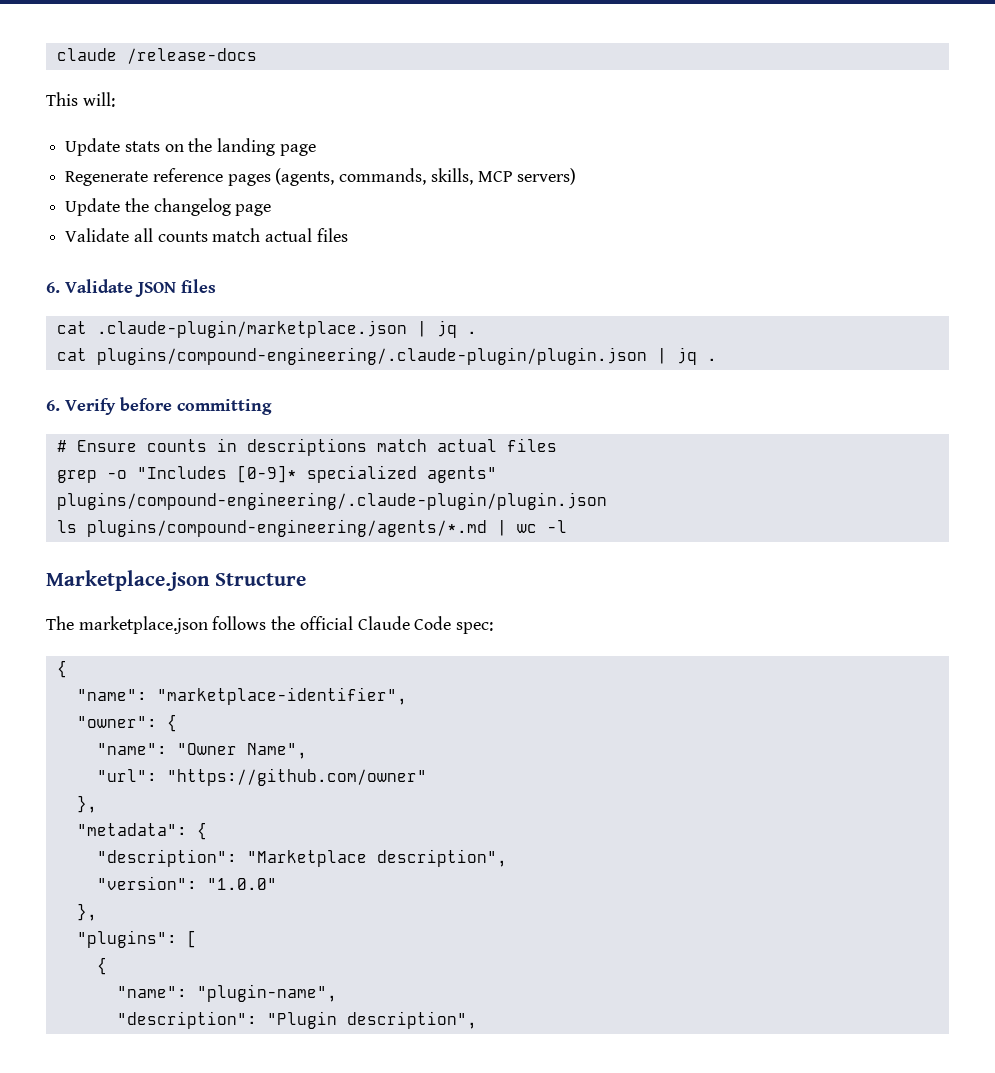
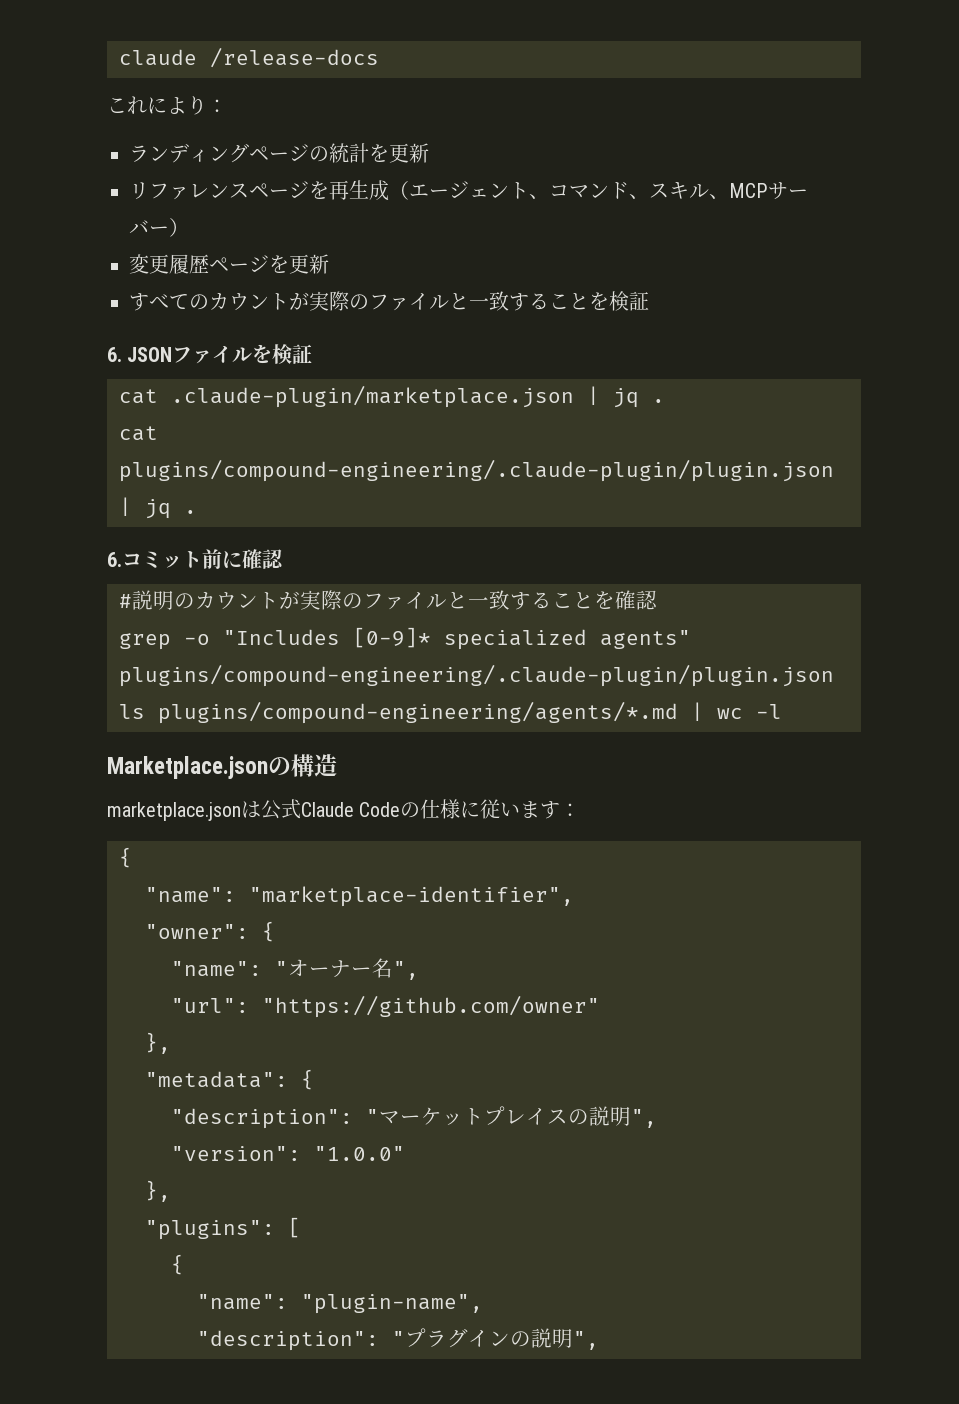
[46,92,115,107] [65,138,316,156] [65,168,577,186] [65,198,272,216] [65,228,348,242] [46,279,216,297] This will: // Update stats on the landing page // Regenerate reference pages (agents, commands, skills, MCP servers) // Update the changelog page // Validate all counts match actual files // 6. Validate JSON files -> [107,96,227,115] [129,143,429,163] [129,180,808,201] [129,218,189,237] [129,254,329,274] [129,291,649,311] [107,344,313,364] これにより： // ランディングページの統計を更新 // リファレンスページを再生成（エージェント、コマンド、スキル、MCPサーバー） // 変更履歴ページを更新 // すべてのカウントが実際のファイルと一致することを検証 // 6. JSONファイルを検証
[65,397,272,415] [56,438,557,456] Verify before committing // # Ensure counts in descriptions match actual files -> [122,549,284,569] [119,590,658,610] コミット前に確認 // #説明のカウントが実際のファイルと一致することを確認
[214,573,306,586] [46,616,494,634] Structure // The marketplace.json follows the official Claude Code spec: -> [268,754,337,777] [107,799,581,821] の構造 // marketplace.jsonは公式Claude Codeの仕様に従います：
[176,743,307,759] "Owner Name", -> [275,958,419,980] "オーナー名",
[246,849,507,867] "Marketplace description", -> [366,1106,657,1128] "マーケットプレイスの説明",
[266,1011,477,1029] "Plugin description", -> [392,1328,599,1350] "プラグインの説明",

